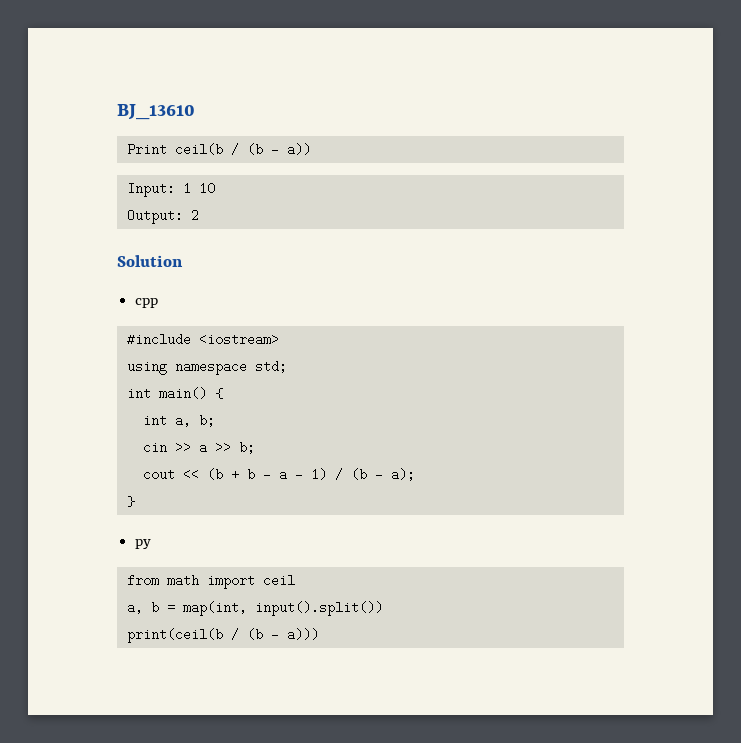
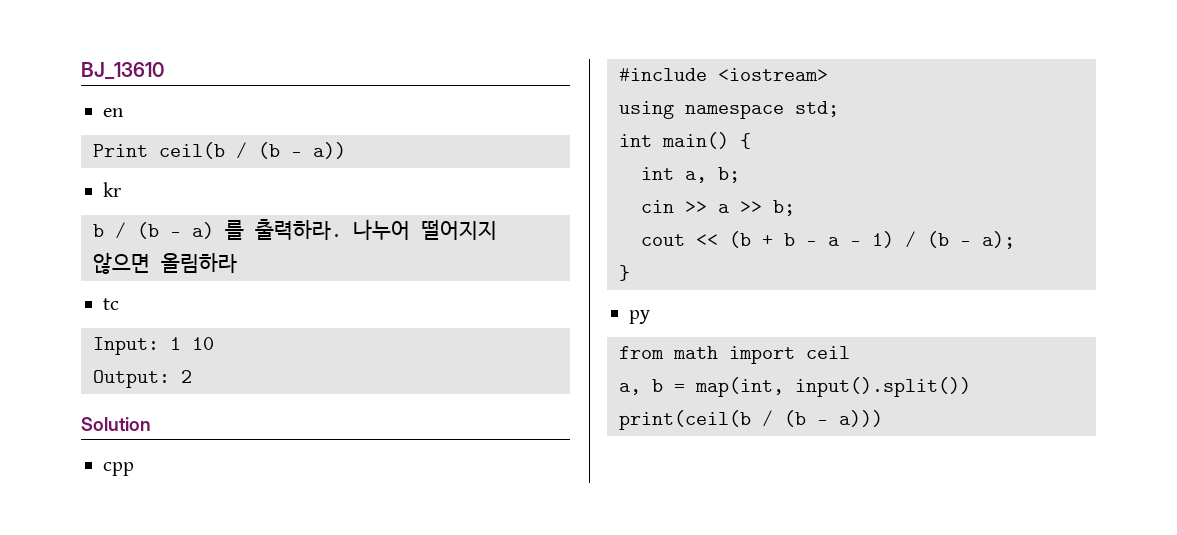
(195, 112) none -> [103,108,123,117] // en
(311, 149) none -> [103,182,121,197] [93,219,497,240] [93,252,237,274] [103,298,119,310] // kr // b / (b - a) 를 출력하라. 나누어 떨어지지 않으면 올림하라 // tc

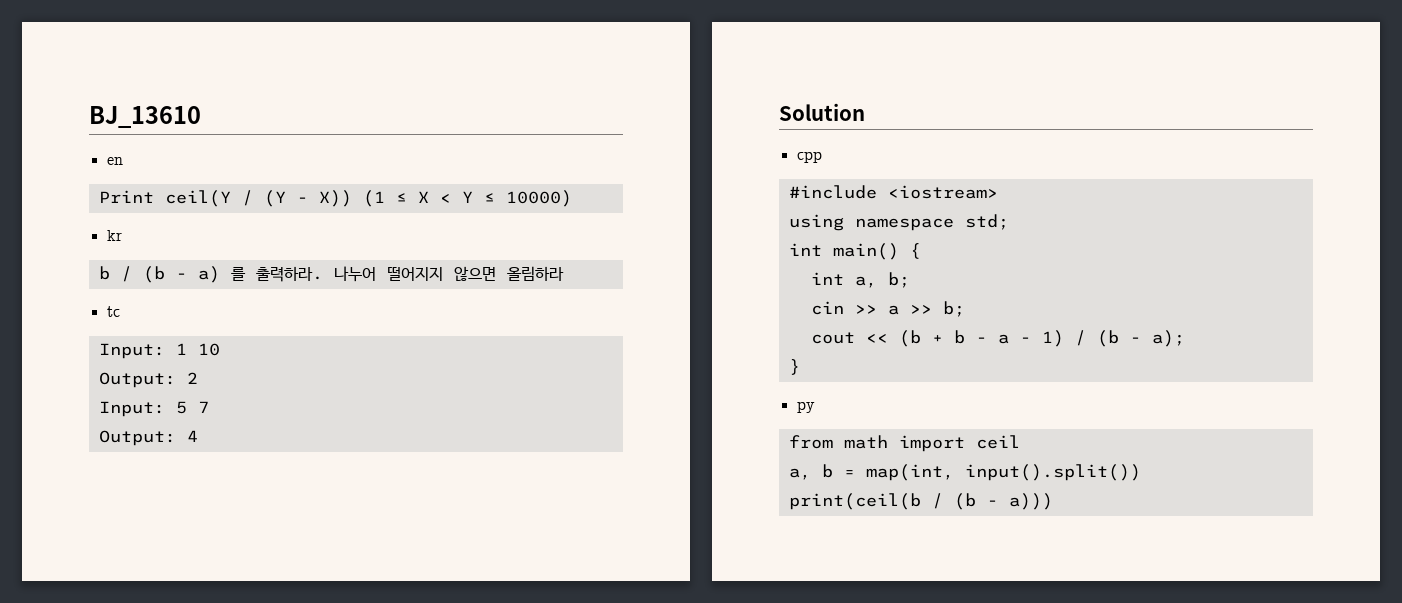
[159,142,346,159] ceil(b / (b - a)) -> [164,190,572,207] ceil(Y / (Y - X)) (1 ≤ X < Y ≤ 10000)
(192, 376) none -> [98,401,209,417] [98,430,198,446] // Input: 5 7 // Output: 4

